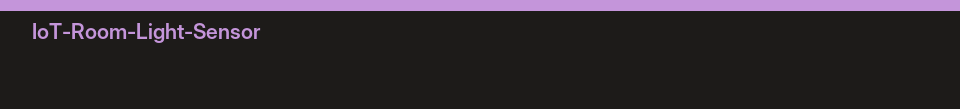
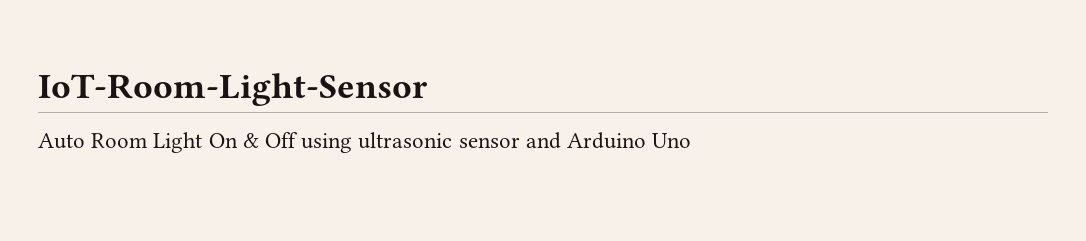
(261, 33) none -> [38,132,692,153] // Auto Room Light On & Off using ultrasonic sensor and Arduino Uno

